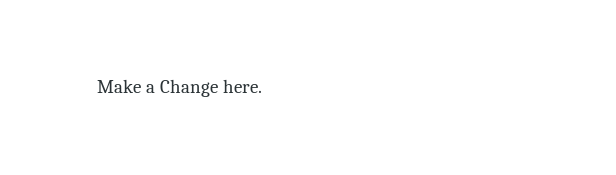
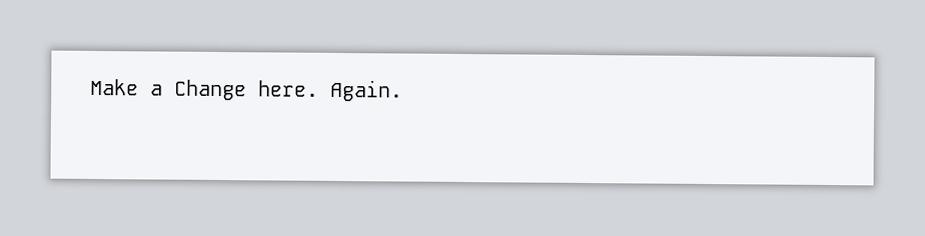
(263, 86) none -> [330,79,403,102] Again.

